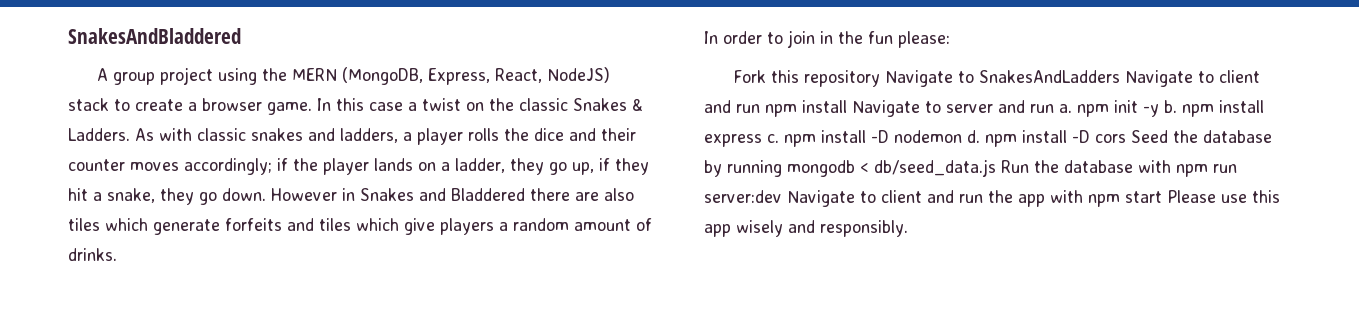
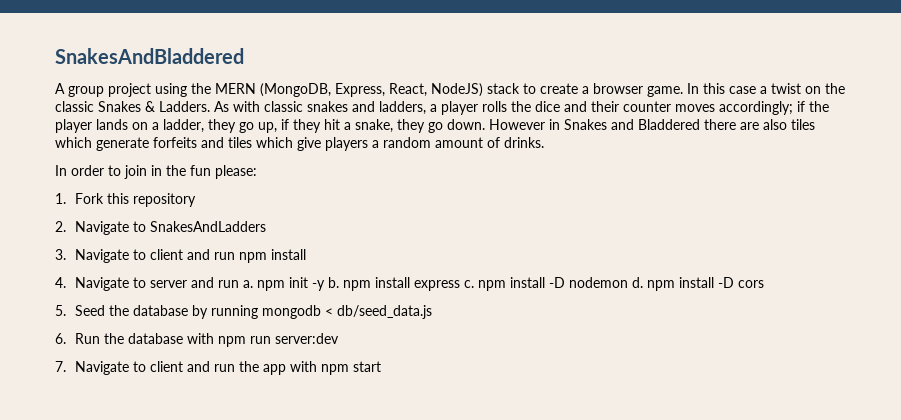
(950, 39) none -> [55,193,66,204] 1.
(881, 78) none -> [55,221,66,232] // 2.
(1121, 76) none -> [55,249,66,260] // 3.
(847, 106) none -> [55,277,66,288] // 4.
(1126, 138) none -> [55,305,66,316] // 5.
(996, 168) none -> [55,333,66,344] // 6.
(782, 196) none -> [55,361,66,372] // 7.
[1167,190,1280,203] [704,220,908,237] Please use this app wisely and responsibly. -> (382, 366) none

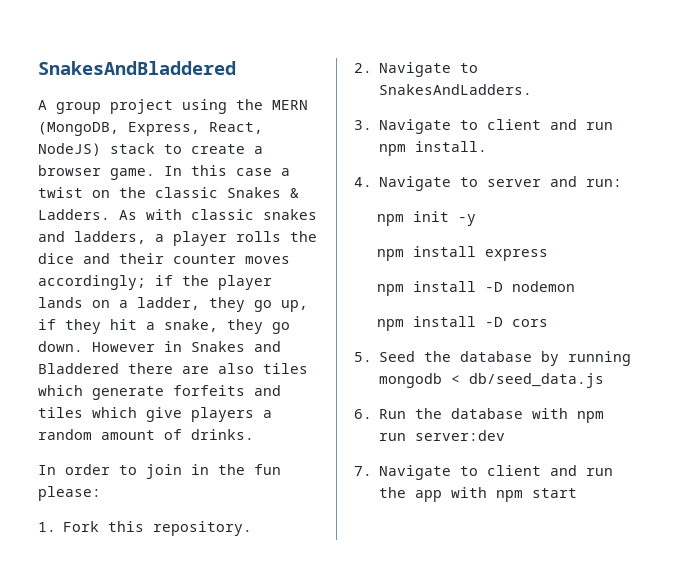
[133,193,197,207] repository -> [153,521,253,536] repository.
[150,221,267,232] SnakesAndLadders -> [379,84,533,95] SnakesAndLadders.
[271,249,307,260] install -> [415,141,488,152] install.
[218,280,254,288] run a. -> [586,179,623,187] run: //
[328,277,340,288] b. -> (476, 220) //
[464,280,475,288] c. -> (548, 255) //
[632,277,644,288] d. -> (575, 286) //

